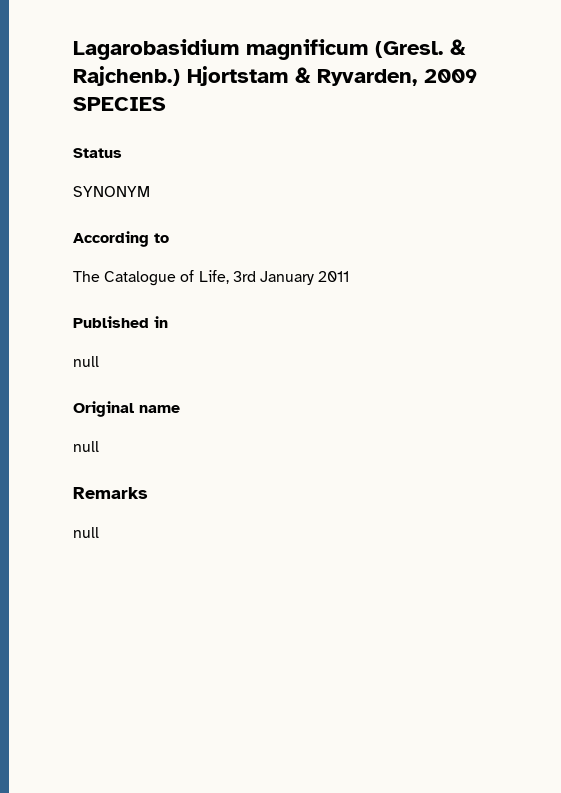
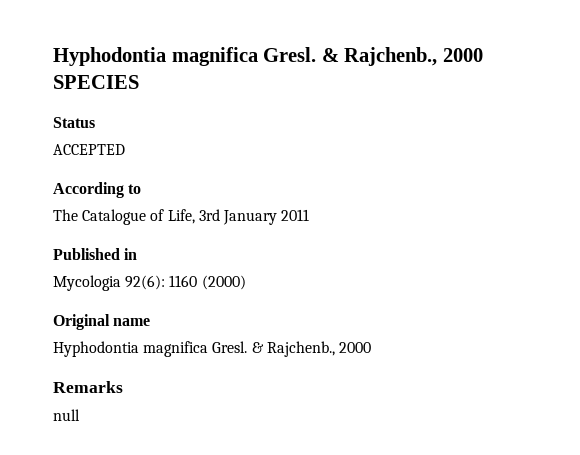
[73,39,466,60] [73,66,477,86] Lagarobasidium magnificum (Gresl. & Rajchenb.) Hjortstam & Ryvarden, 2009 -> [53,47,483,66] Hyphodontia magnifica Gresl. & Rajchenb., 2000
[73,186,150,197] SYNONYM -> [53,144,125,155] ACCEPTED
[73,356,99,367] [73,401,180,417] [73,441,99,452] null // Original name // null -> [53,275,246,291] [53,314,151,330] [53,341,371,357] Mycologia 92(6): 1160 (2000) // Original name // Hyphodontia magnifica Gresl. & Rajchenb., 2000

